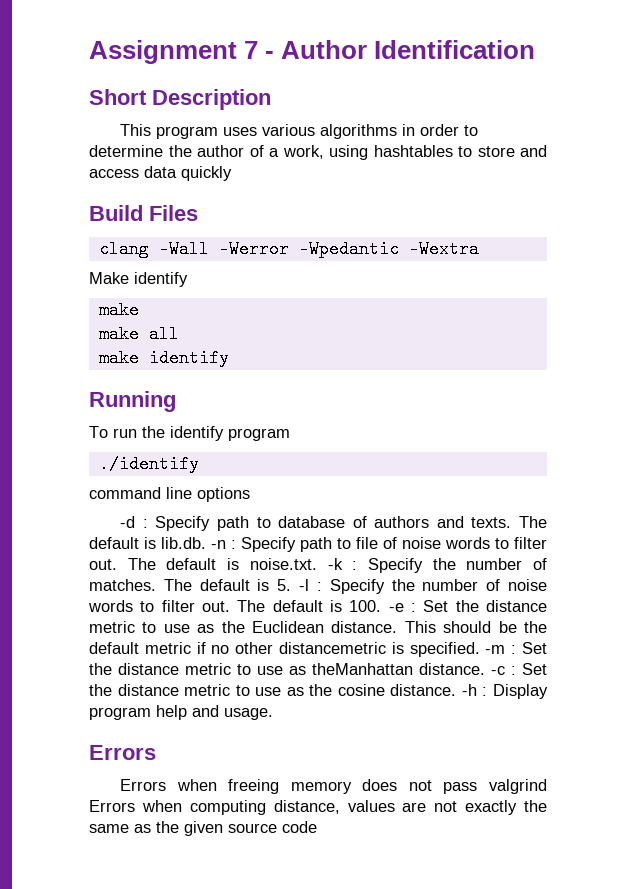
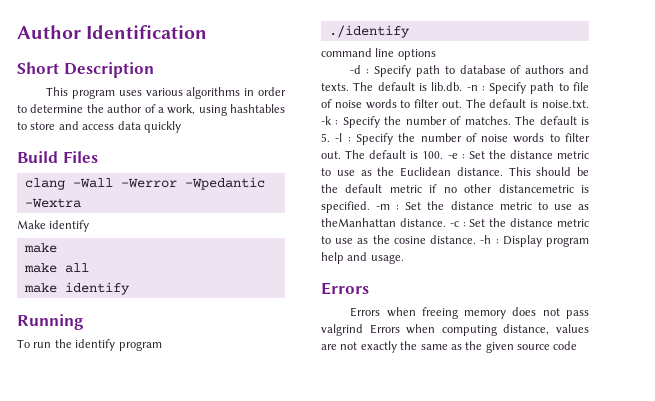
[89,40,275,64] Assignment 7 - -> (17, 32) none

